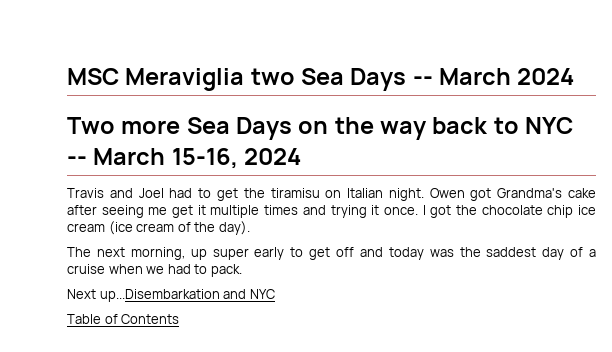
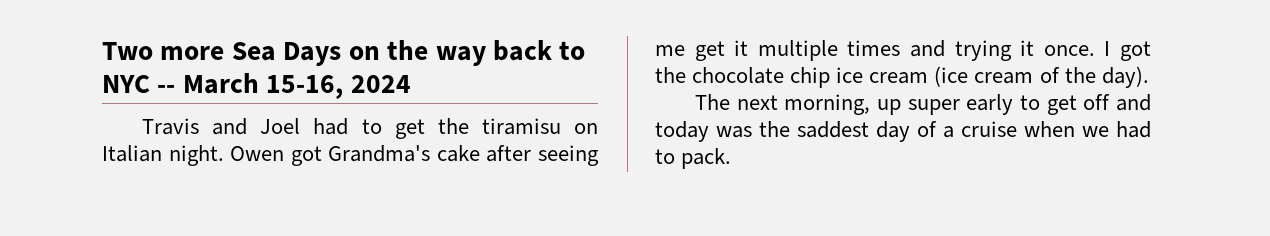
[67,68,575,91] MSC Meraviglia two Sea Days -- March 2024 // -> (102, 51) none
[67,289,275,302] [67,314,180,324] // Next up...Disembarkation and NYC // Table of Contents -> (732, 158) none

